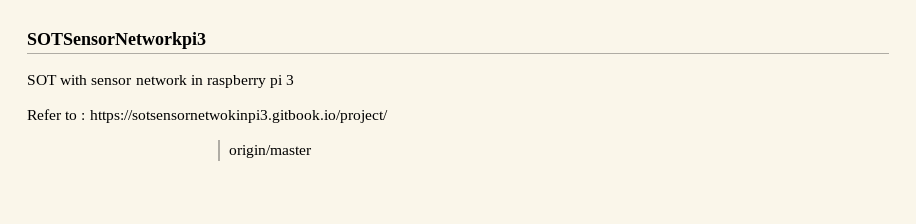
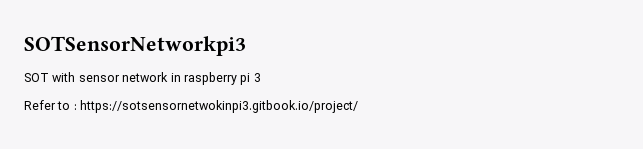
[228,145,312,158] // origin/master -> (359, 106) none

